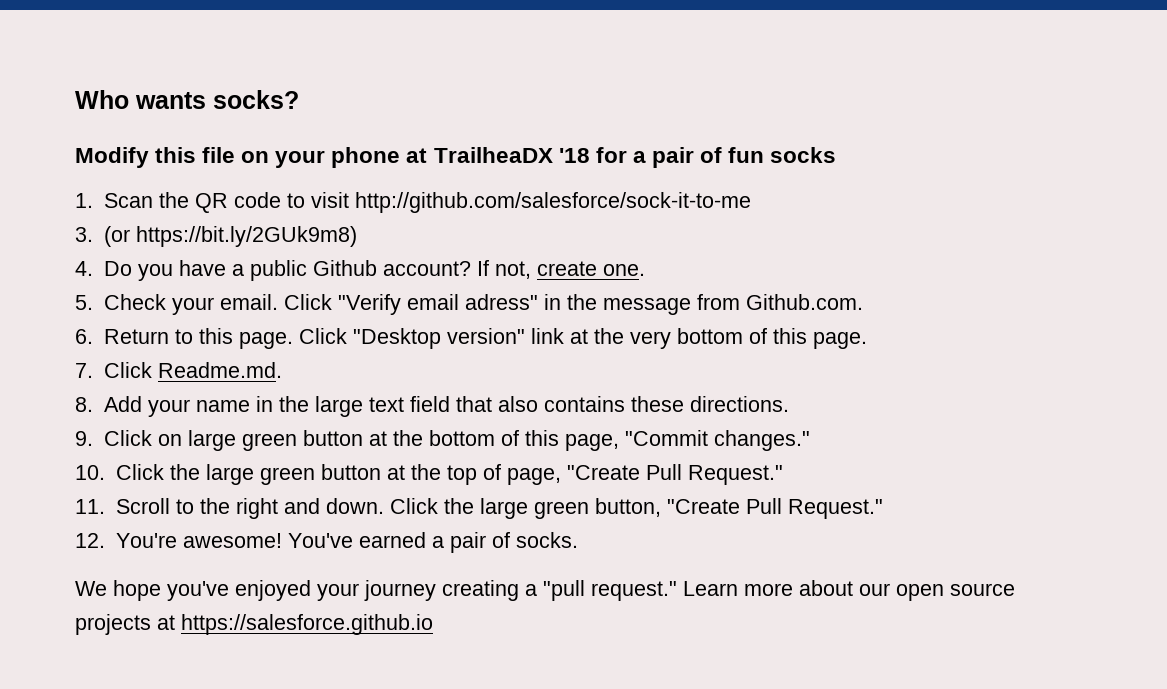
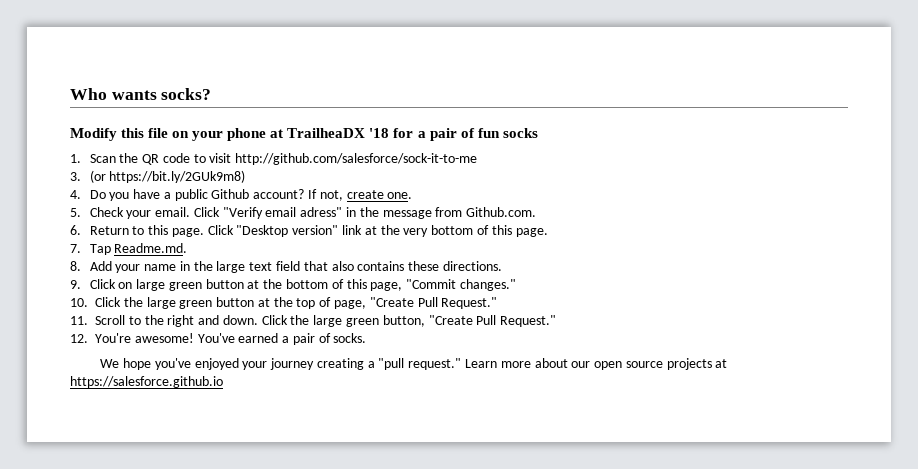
[103,362,152,378] Click -> [89,244,111,255] Tap

